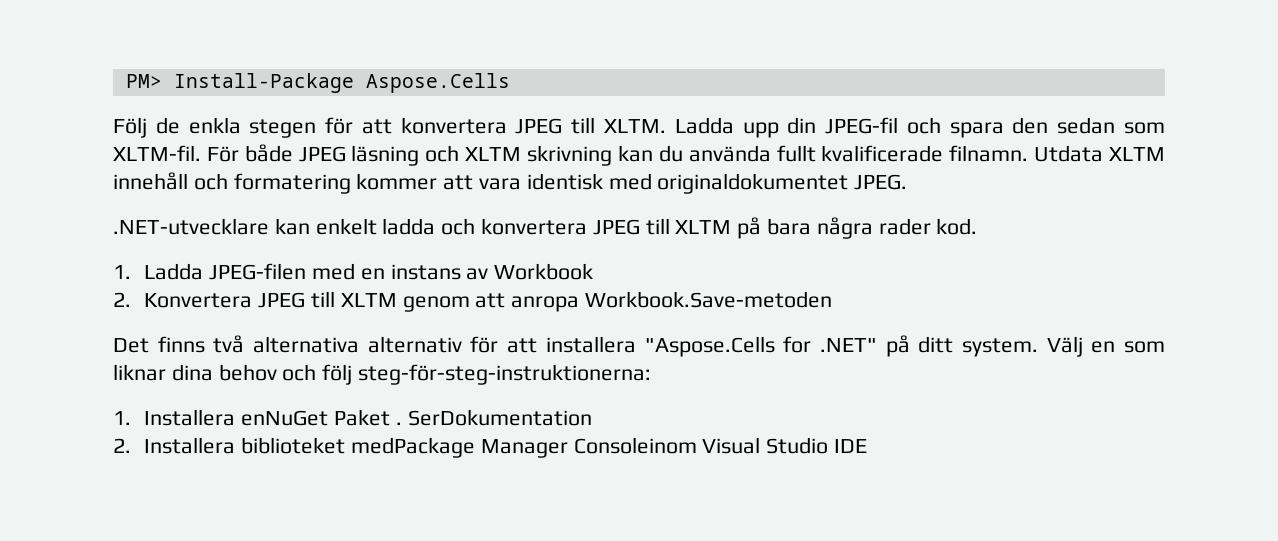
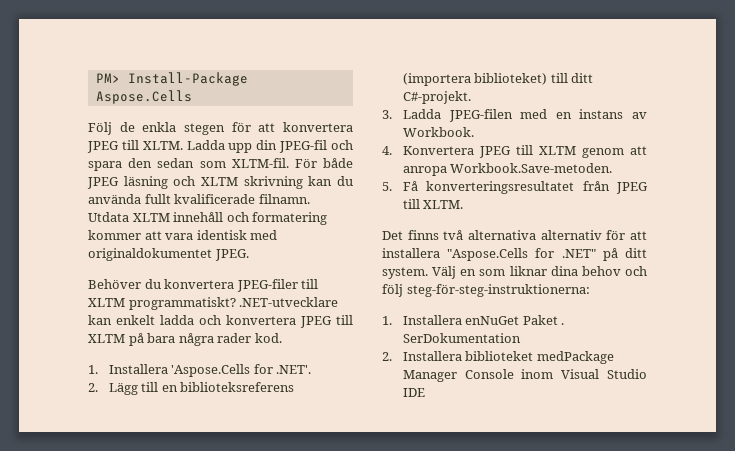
(908, 182) none -> [88,279,319,292] [88,297,236,310] Behöver du konvertera JPEG-filer till XLTM programmatiskt?
(131, 272) none -> [108,364,312,377] [88,382,295,395] [402,73,594,86] [402,91,471,104] [382,110,392,119] Installera 'Aspose.Cells for .NET'. // 2. Lägg till en biblioteksreferens (importera biblioteket) till ditt C#-projekt. // 3.
[494,263,594,280] [113,292,131,307] Workbook // 2. -> [402,127,474,137] [382,146,392,155] Workbook. // 4.
[584,291,832,308] Workbook.Save-metoden -> [450,163,613,173] [382,181,648,194] [402,199,464,209] Workbook.Save-metoden. // 5. Få konverteringsresultatet från JPEG till XLTM.
[573,437,697,454] Consoleinom -> [464,369,554,379] Console inom

